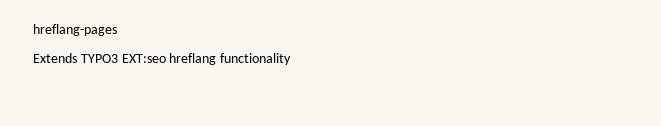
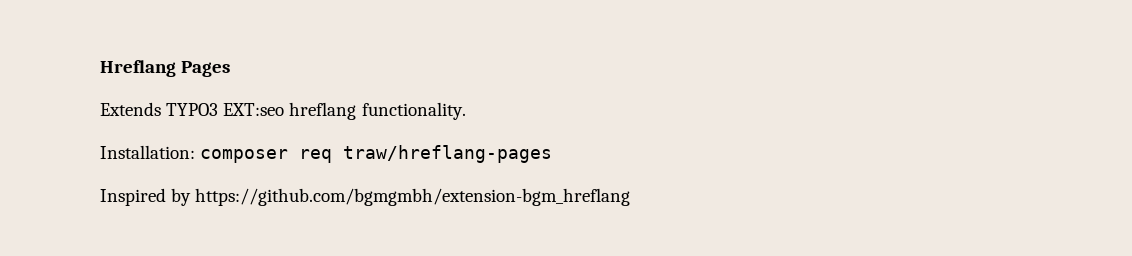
[33,24,117,36] hreflang-pages -> [100,60,231,77] Hreflang Pages
[220,53,292,65] functionality -> [361,102,466,120] [100,145,553,163] [100,188,631,206] functionality. // Installation: composer req traw/hreflang-pages // Inspired by https://github.com/bgmgmbh/extension-bgm_hreflang

